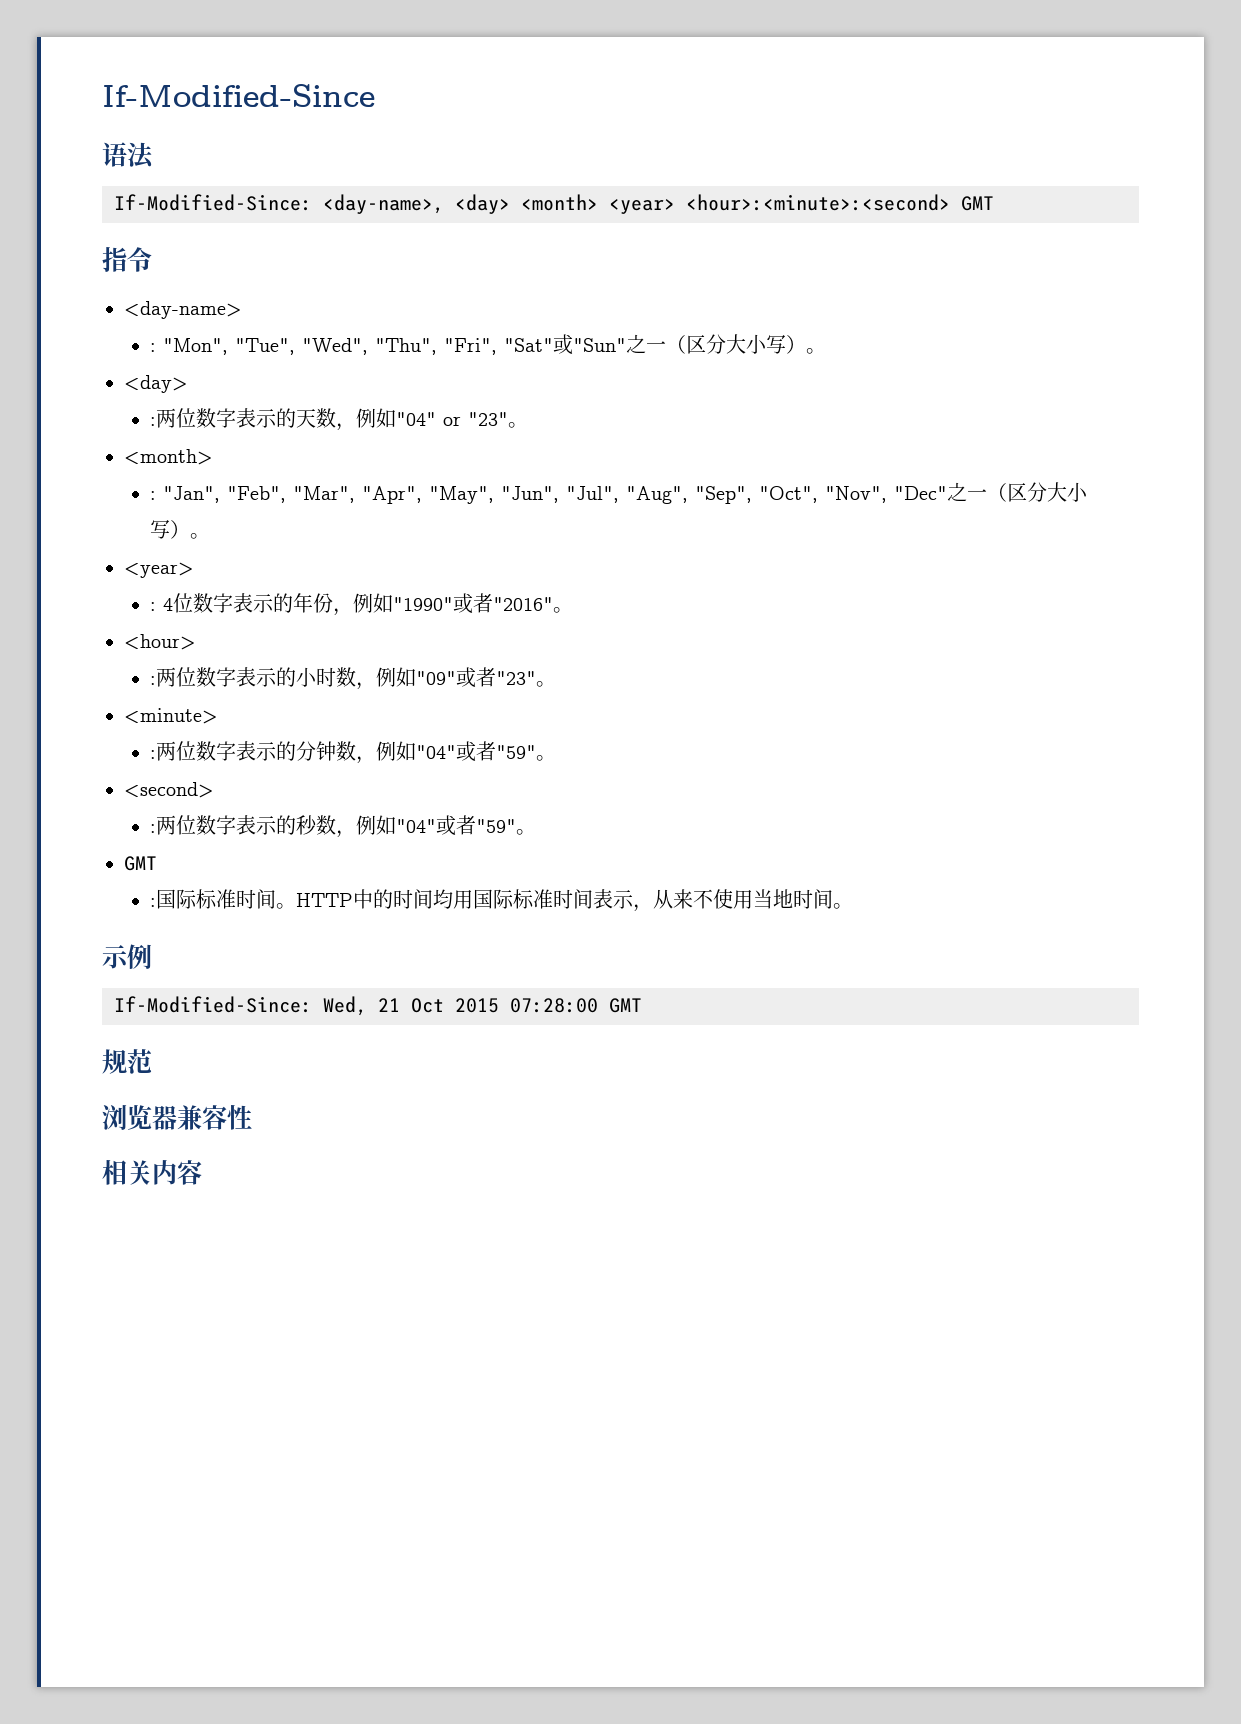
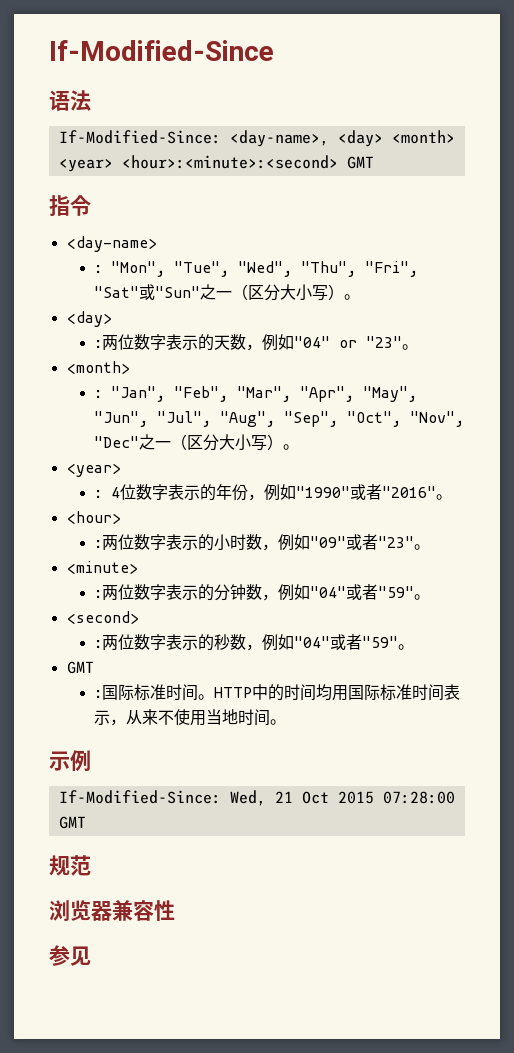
[102,1159,202,1185] 相关内容 -> [49,945,91,966] 参见

